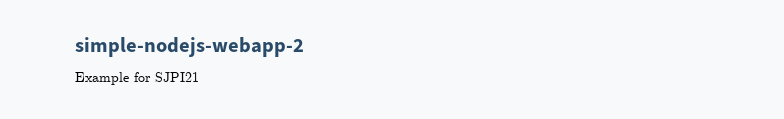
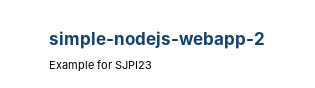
[155,72,199,82] SJPI21 -> [115,61,152,69] SJPI23

